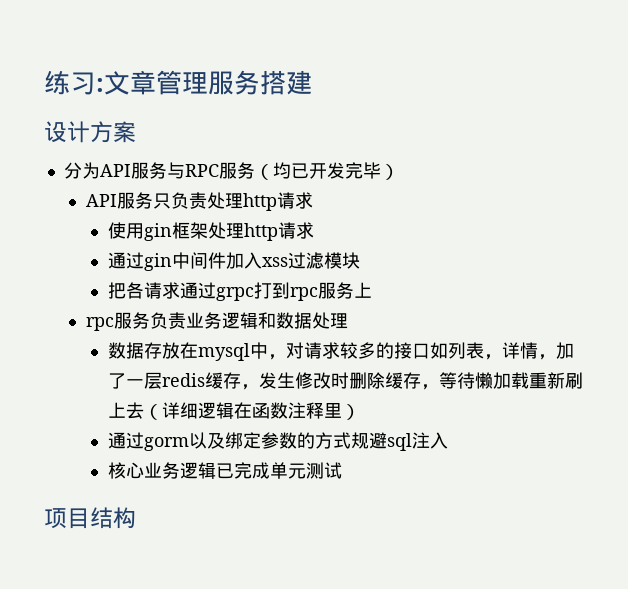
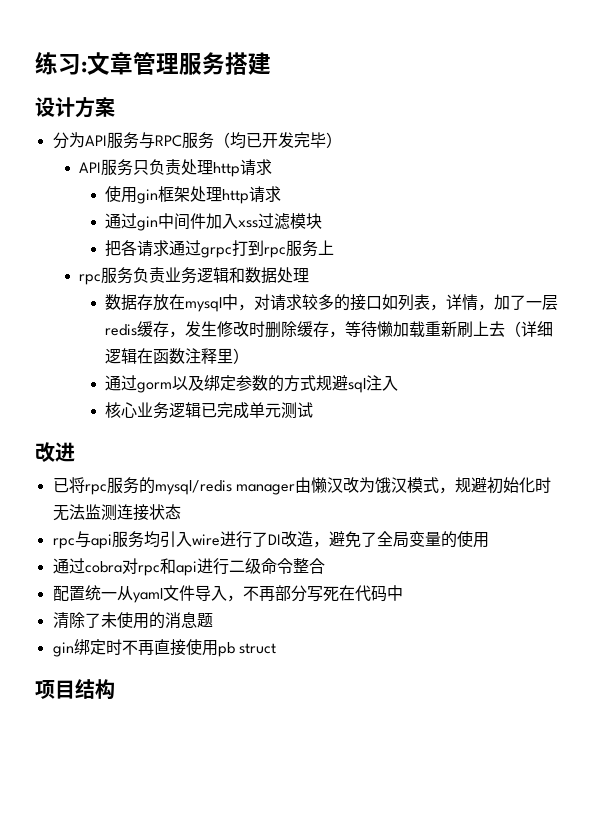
(342, 470) none -> [35,442,75,462] [52,477,551,495] [52,504,181,521] [52,531,489,549] [52,558,325,576] [52,585,403,603] [52,612,213,629] [52,639,276,657] // 改进 // 已将rpc服务的mysql/redis manager由懒汉改为饿汉模式，规避初始化时无法监测连接状态 // rpc与api服务均引入wire进行了DI改造，避免了全局变量的使用 // 通过cobra对rpc和api进行二级命令整合 // 配置统一从yaml文件导入，不再部分写死在代码中 // 清除了未使用的消息题 // gin绑定时不再直接使用pb struct

